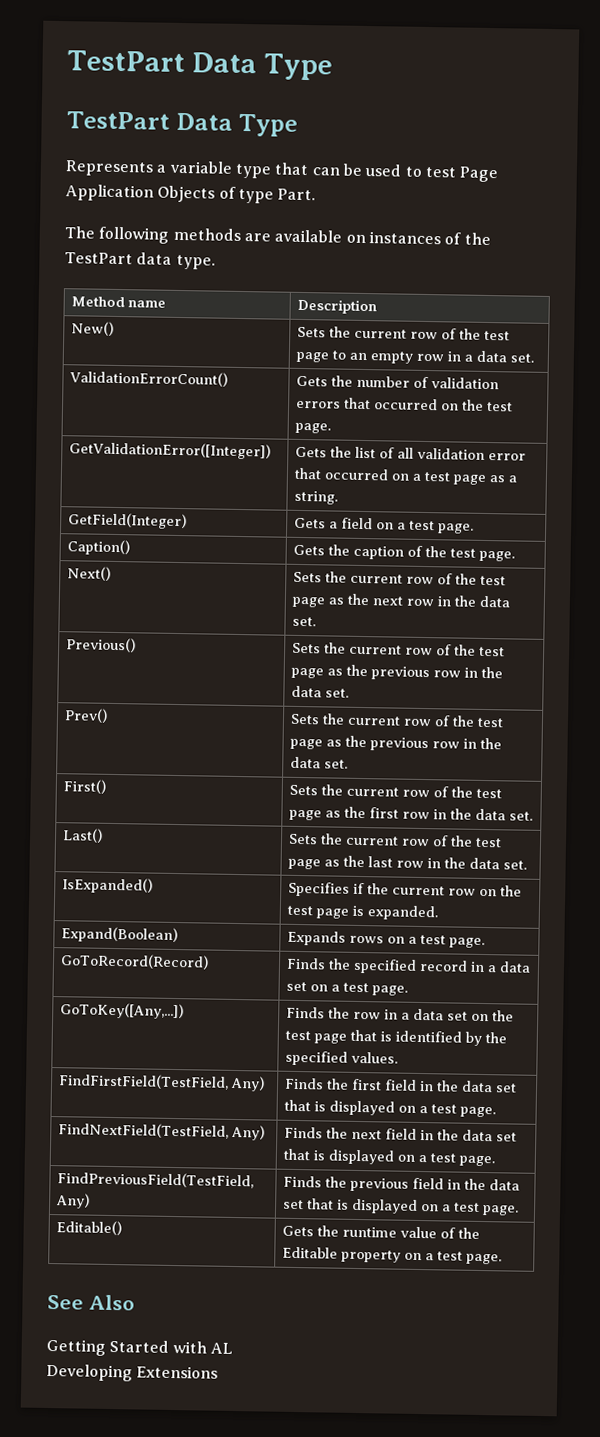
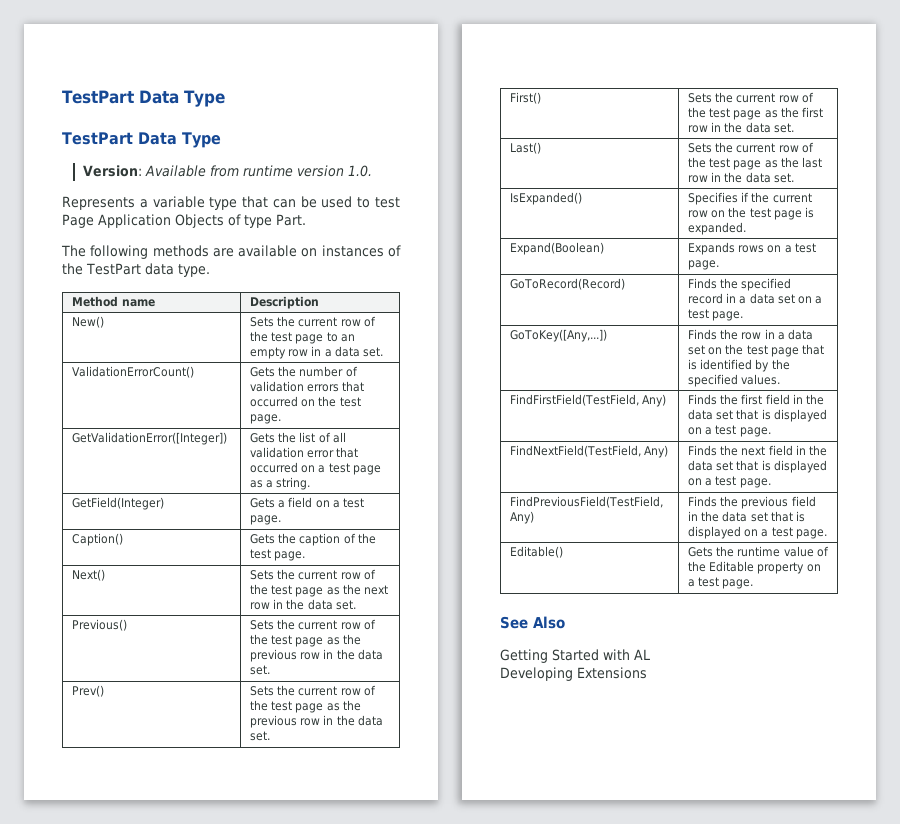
(299, 125) none -> [82,165,372,177] // Version: Available from runtime version 1.0.

